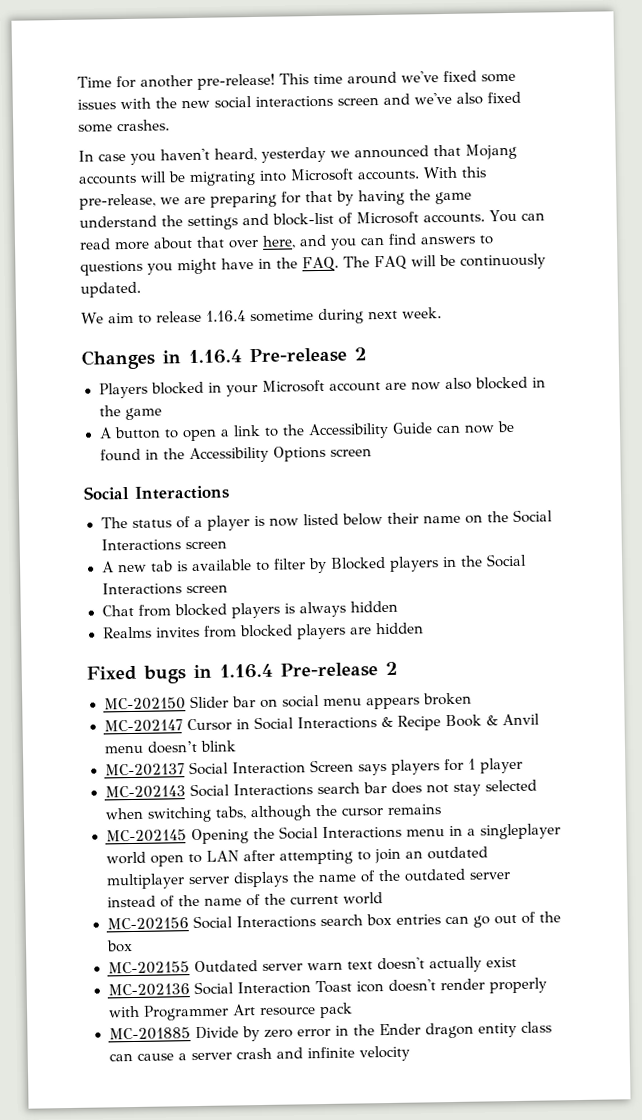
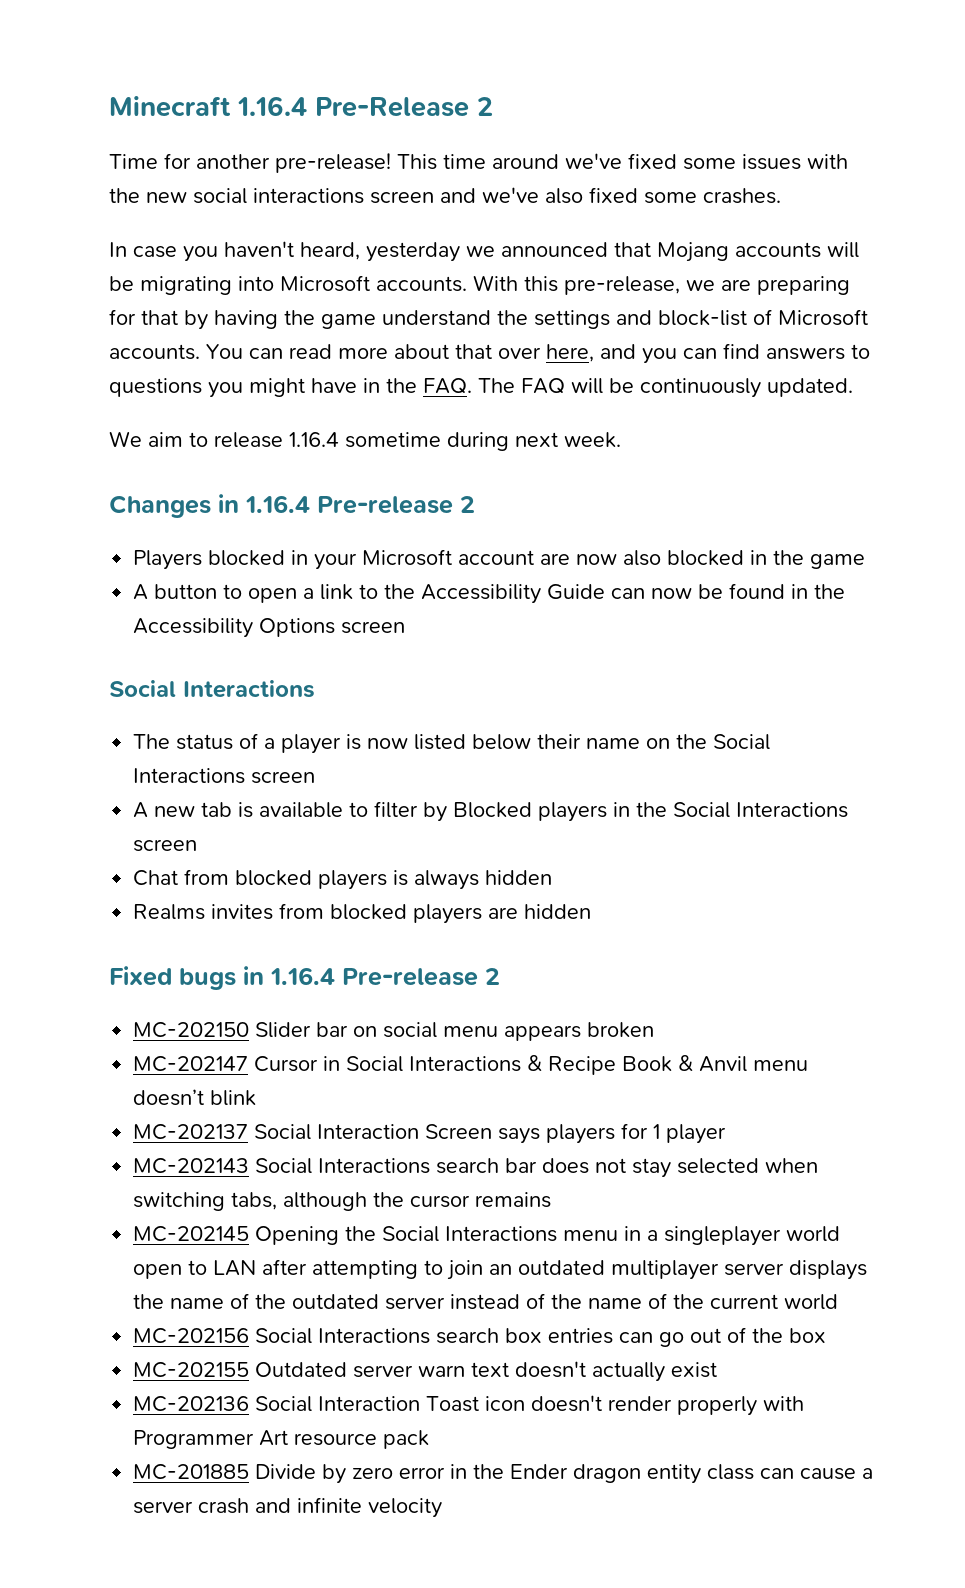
(77, 82) none -> [109,96,493,117] Minecraft 1.16.4 Pre-Release 2 //

